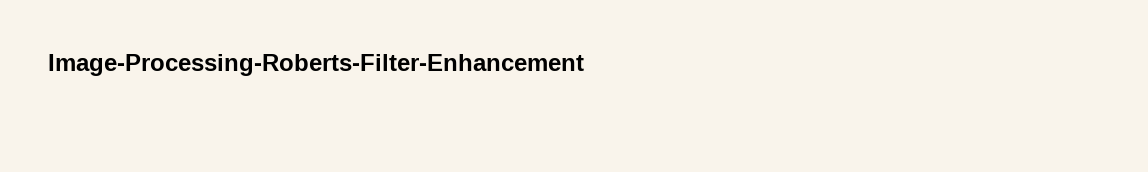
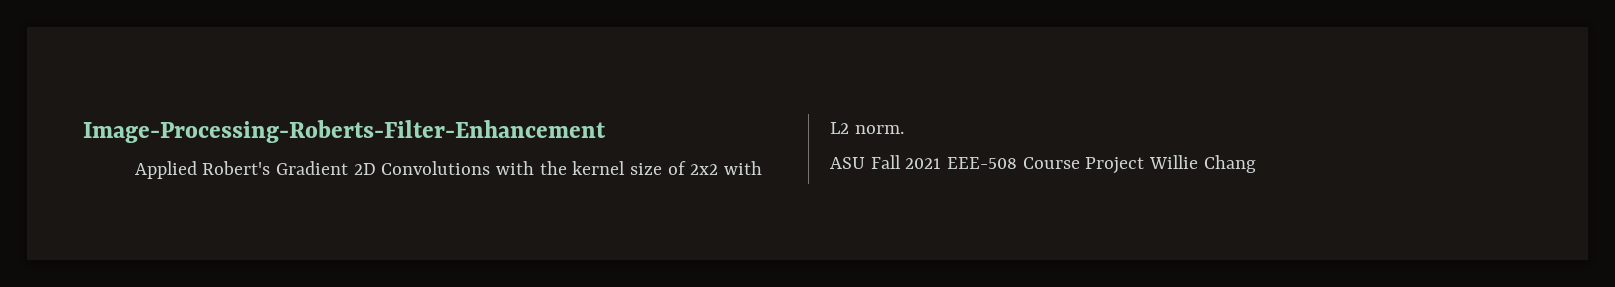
(584, 65) none -> [134,161,763,179] [830,122,904,134] [830,155,1256,174] // Applied Robert's Gradient 2D Convolutions with the kernel size of 2x2 with L2 norm. // ASU Fall 2021 EEE-508 Course Project Willie Chang

